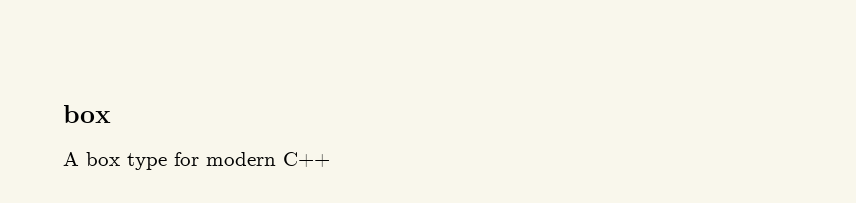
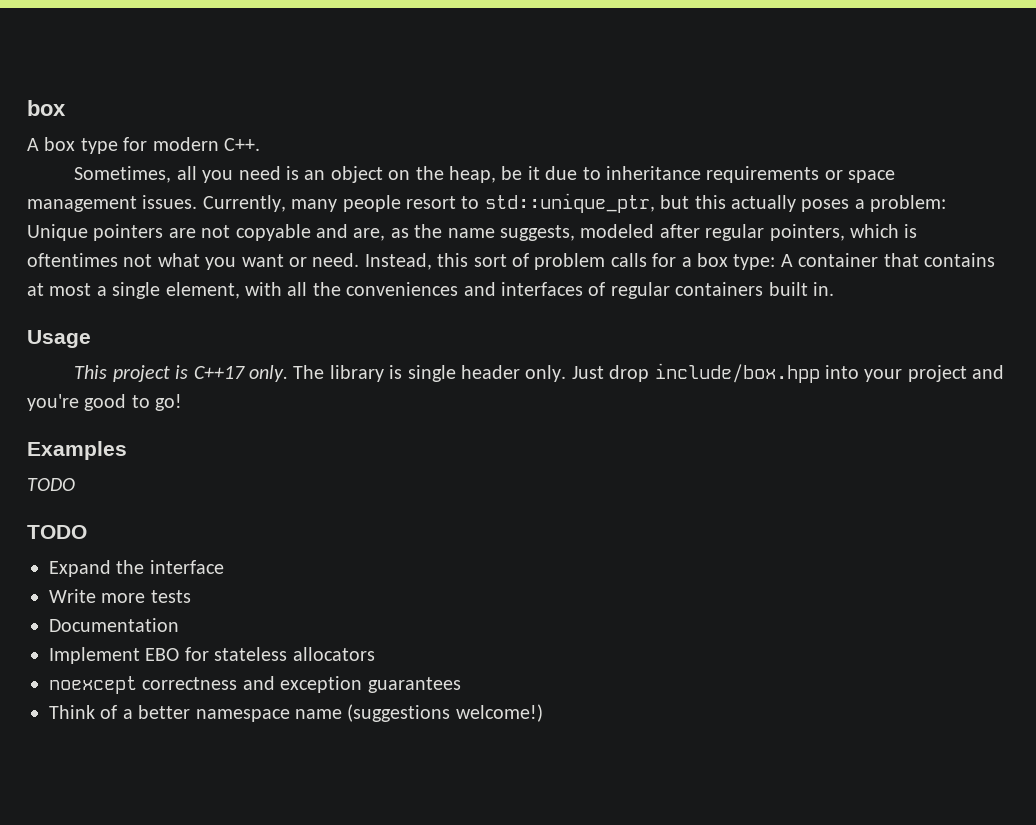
[283,152,330,167] C++ -> [224,138,260,151] [74,166,896,183] [27,193,947,213] [27,224,918,241] [27,253,995,270] [27,282,834,299] [27,330,91,348] [74,363,1005,383] [27,394,183,411] [27,441,127,460] [27,478,75,491] [27,525,87,539] [49,560,224,577] [49,589,191,603] [49,618,179,632] [49,647,375,664] [49,676,461,694] [49,704,543,722] C++. // Sometimes, all you need is an object on the heap, be it due to inheritance requirements or space management issues. Currently, many people resort to std::unique_ptr, but this actually poses a problem: Unique pointers are not copyable and are, as the name suggests, modeled after regular pointers, which is oftentimes not what you want or need. Instead, this sort of problem calls for a box type: A container that contains at most a single element, with all the conveniences and interfaces of regular containers built in. // Usage // This project is C++17 only. The library is single header only. Just drop include/box.hpp into your project and you're good to go! // Examples // TODO // TODO // Expand the interface // Write more tests // Documentation // Implement EBO for stateless allocators // noexcept correctness and exception guarantees // Think of a better namespace name (suggestions welcome!)

